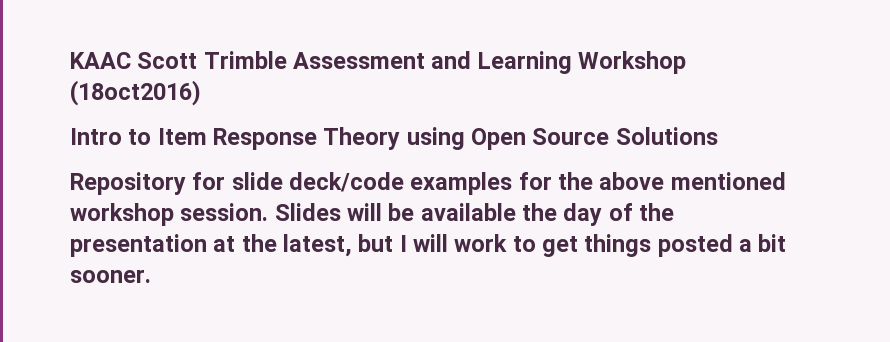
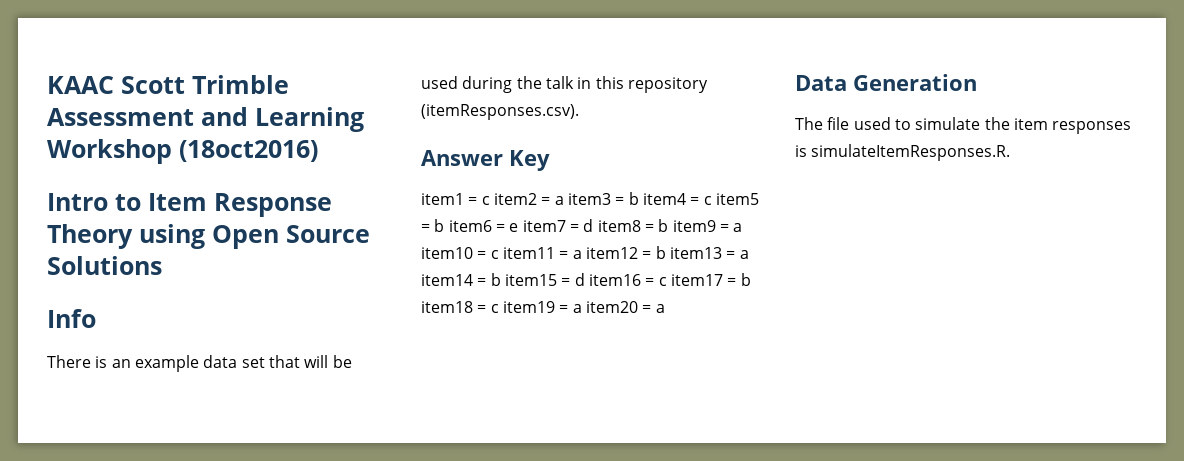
[70,172,786,195] [70,203,675,226] [70,234,787,257] [70,269,151,283] Repository for slide deck/code examples for the above mentioned workshop session. Slides will be available the day of the presentation at the latest, but I will work to get things posted a bit sooner. -> [47,309,96,328] [47,355,352,372] [421,76,708,93] [421,104,579,120] [421,150,550,171] [421,192,759,205] [421,219,743,232] [421,246,749,259] [421,273,751,286] [421,301,665,313] [795,74,977,91] [795,117,1132,134] [795,144,1011,161] Info // There is an example data set that will be used during the talk in this repository (itemResponses.csv). // Answer Key // item1 = c item2 = a item3 = b item4 = c item5 = b item6 = e item7 = d item8 = b item9 = a item10 = c item11 = a item12 = b item13 = a item14 = b item15 = d item16 = c item17 = b item18 = c item19 = a item20 = a // Data Generation // The file used to simulate the item responses is simulateItemResponses.R.

